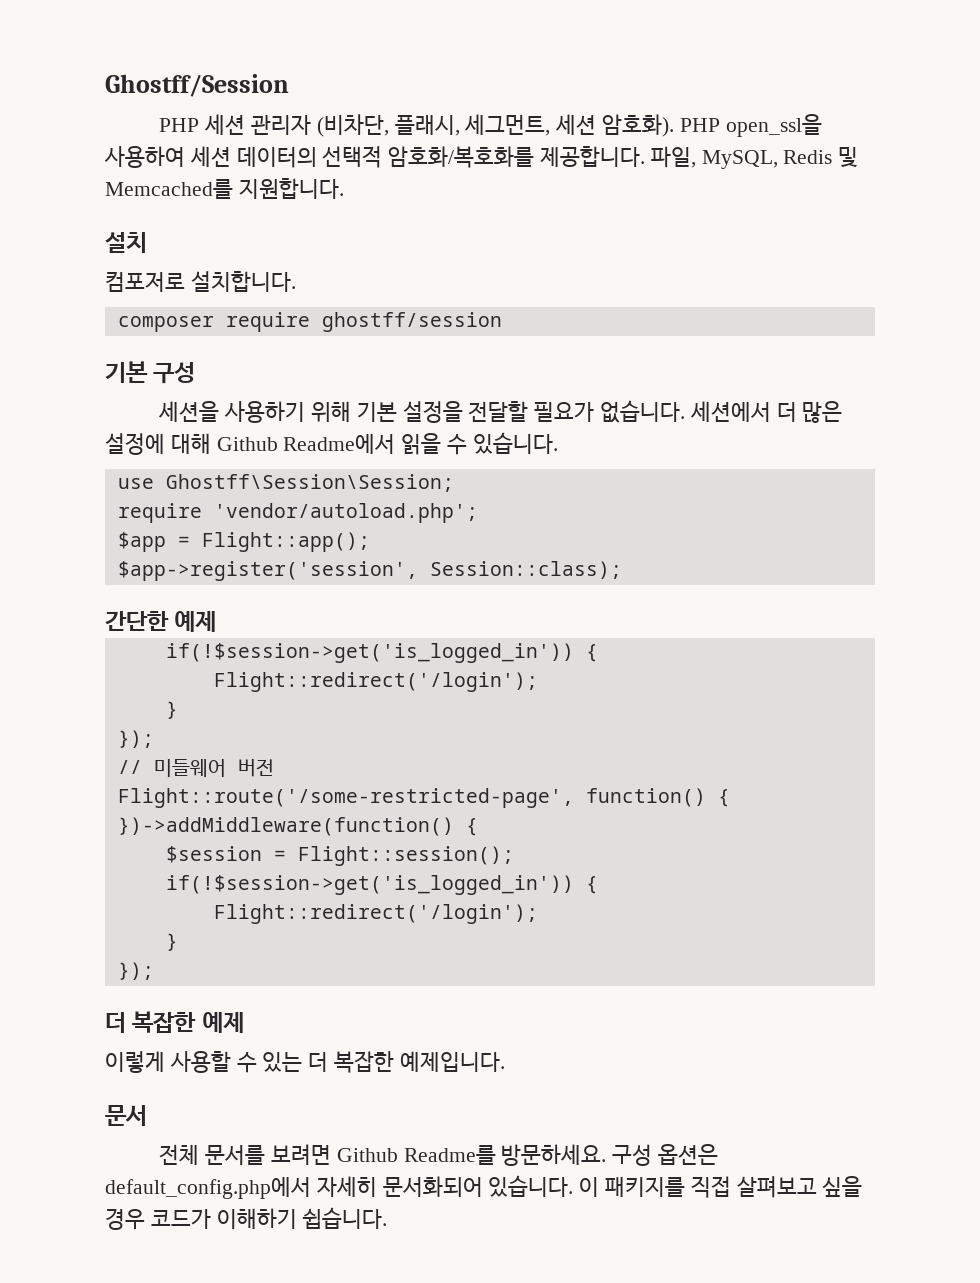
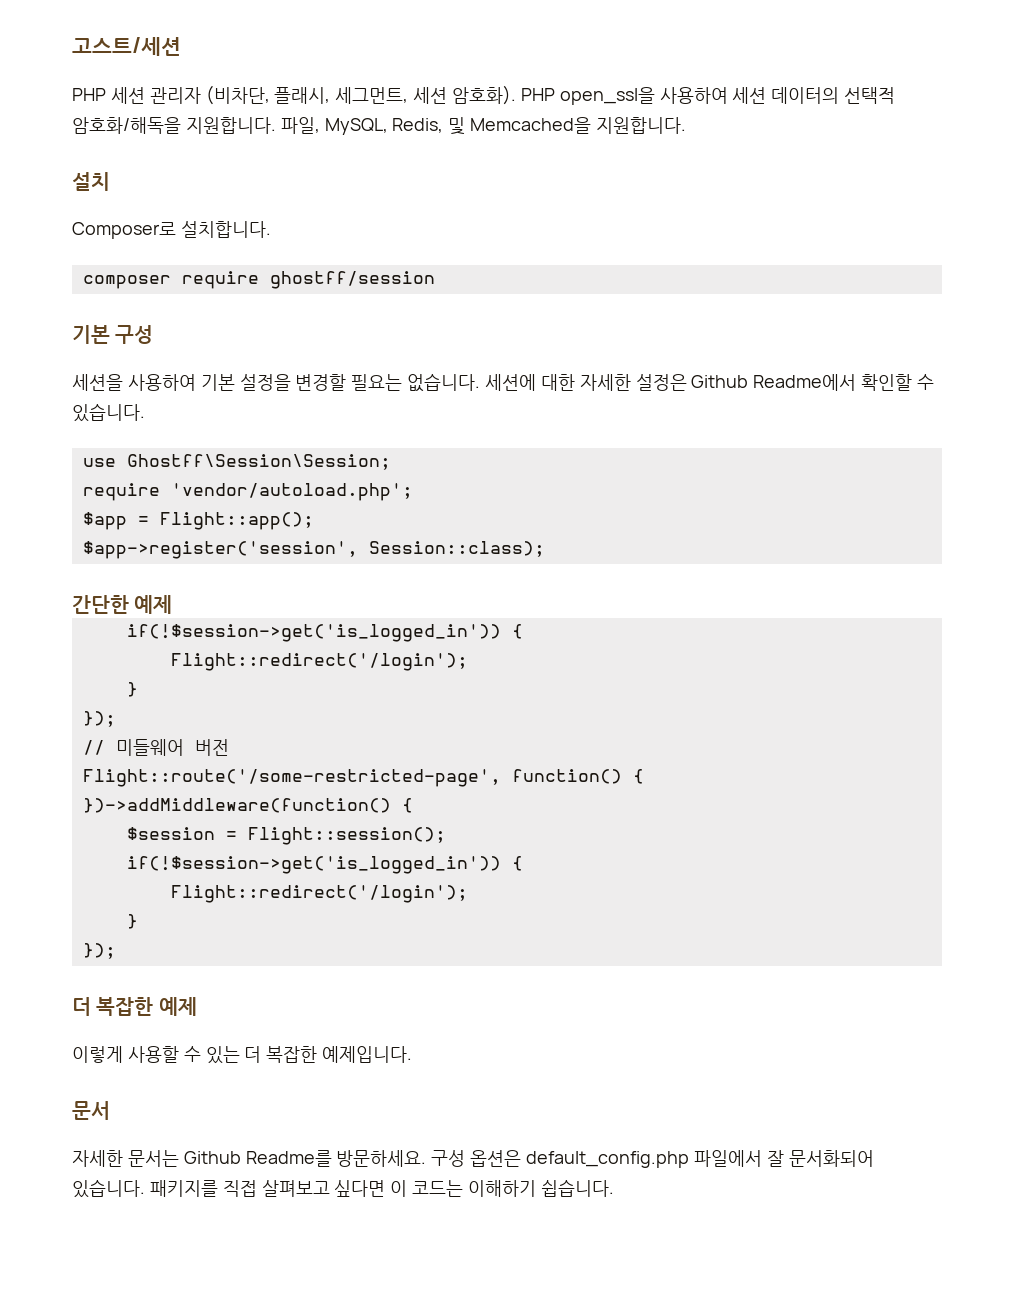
[105,74,289,97] Ghostff/Session -> [72,37,181,56] 고스트/세션
[388,146,859,169] [105,179,233,199] 암호화/복호화를 제공합니다. 파일, MySQL, Redis 및 Memcached를 -> [72,117,592,135] 암호화/해독을 지원합니다. 파일, MySQL, Redis, 및 Memcached을
[105,271,185,292] 컴포저로 -> [72,222,176,239] Composer로
[224,400,843,423] [105,433,211,455] 사용하기 위해 기본 설정을 전달할 필요가 없습니다. 세션에서 더 많은 설정에 대해 -> [127,373,687,392] 사용하여 기본 설정을 변경할 필요는 없습니다. 세션에 대한 자세한 설정은
[401,433,442,455] 읽을 -> [861,374,913,391] 확인할
[159,1144,331,1165] 전체 문서를 보려면 -> [72,1150,179,1167] 자세한 문서는
[105,1176,377,1199] default_config.php에서 자세히 -> [526,1150,784,1168] default_config.php 파일에서 잘
[579,1177,600,1197] 이 -> (145, 1188) none
[822,1176,863,1197] [105,1208,211,1230] 싶을 경우 코드가 -> [334,1180,464,1197] 싶다면 이 코드는

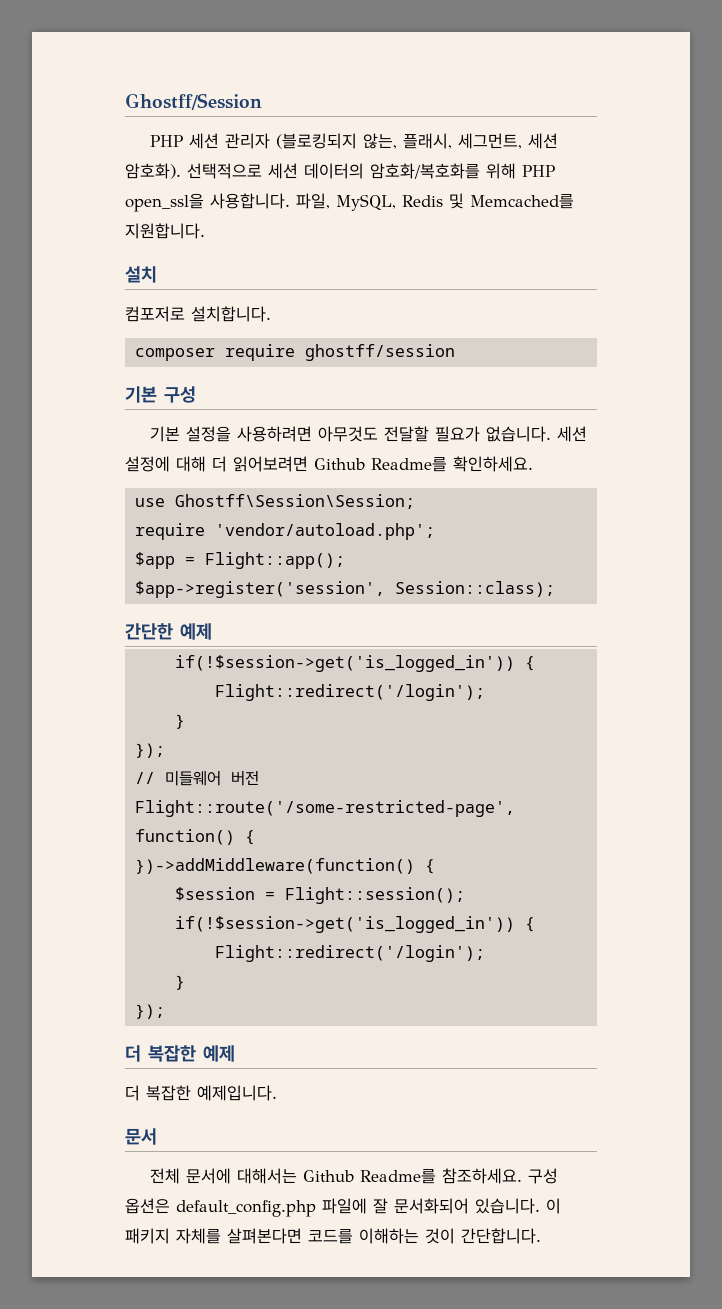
[72,37,181,56] 고스트/세션 -> [125,93,262,110] Ghostff/Session
[205,85,270,105] (비차단, -> [276,133,398,149] (블로킹되지 않는,
[520,87,896,105] [72,117,592,135] PHP open_ssl을 사용하여 세션 데이터의 선택적 암호화/해독을 지원합니다. 파일, MySQL, Redis, 및 Memcached을 -> [187,163,555,179] [125,193,574,212] 선택적으로 세션 데이터의 암호화/복호화를 위해 PHP open_ssl을 사용합니다. 파일, MySQL, Redis 및 Memcached를
[72,222,176,239] Composer로 -> [125,306,185,322] 컴포저로
[72,373,935,392] [72,403,145,422] 세션을 사용하여 기본 설정을 변경할 필요는 없습니다. 세션에 대한 자세한 설정은 Github Readme에서 확인할 수 있습니다. -> [150,426,588,442] [125,456,533,472] 기본 설정을 사용하려면 아무것도 전달할 필요가 없습니다. 세션 설정에 대해 더 읽어보려면 Github Readme를 확인하세요.
[72,1046,240,1064] 이렇게 사용할 수 있는 -> (235, 1053) none
[72,1150,427,1167] 자세한 문서는 Github Readme를 방문하세요. -> [150,1168,523,1184] 전체 문서에 대해서는 Github Readme를 참조하세요.
[693,1150,762,1167] 파일에서 -> [322,1198,367,1214] 파일에
[149,1179,614,1197] 패키지를 직접 살펴보고 싶다면 이 코드는 이해하기 쉽습니다. -> [546,1198,561,1214] [125,1228,541,1244] 이 패키지 자체를 살펴본다면 코드를 이해하는 것이 간단합니다.

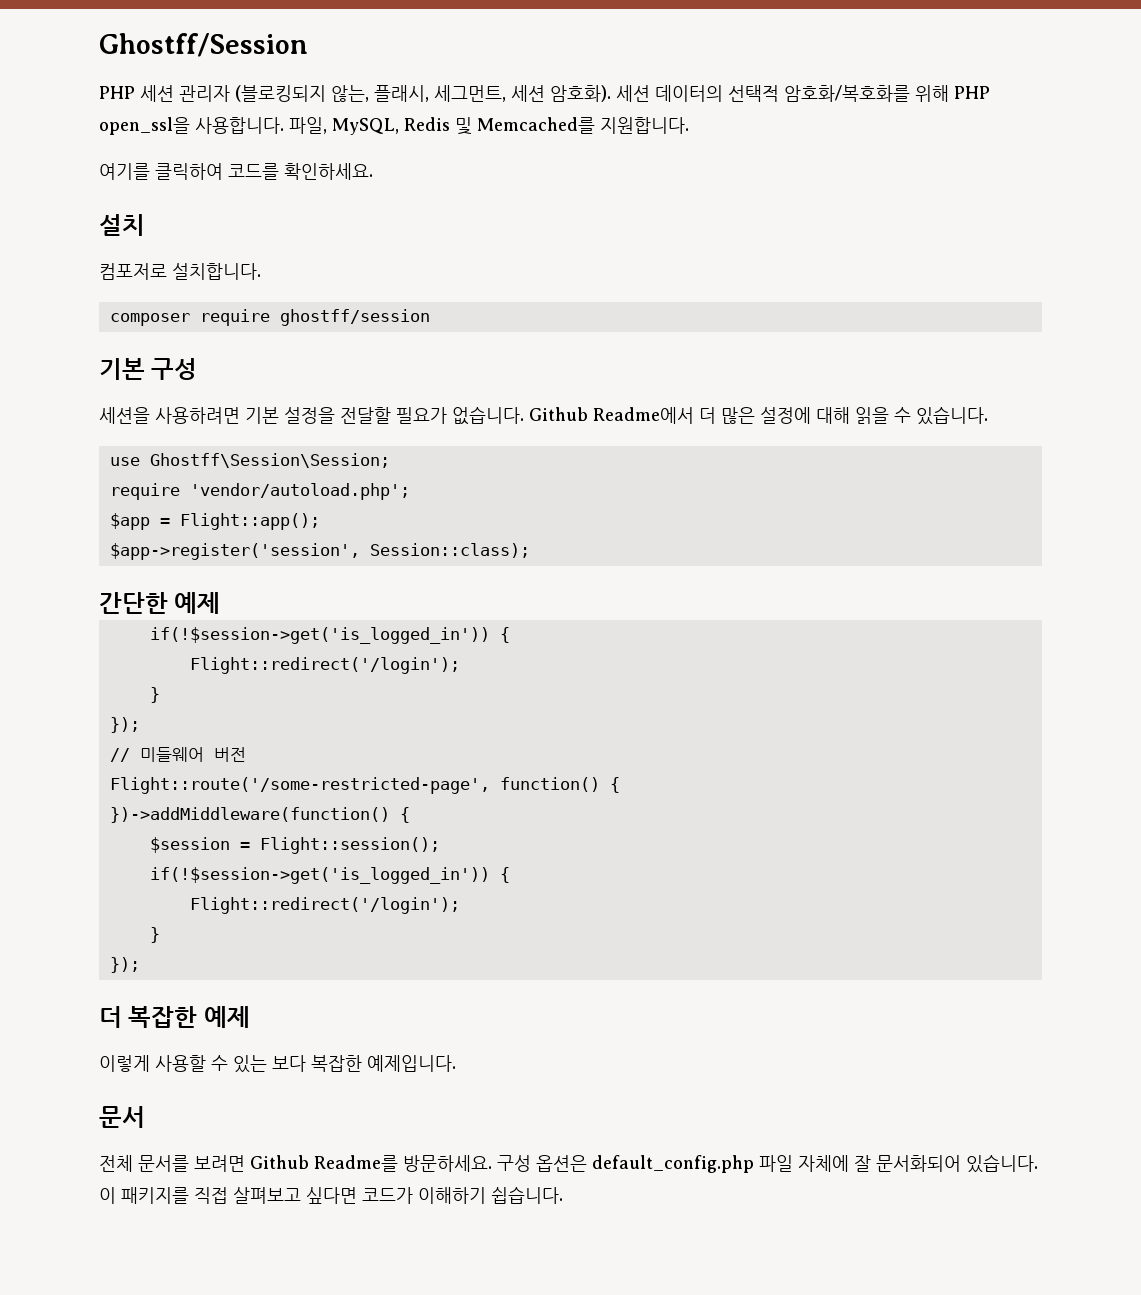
[187,163,262,179] 선택적으로 -> (611, 93) none
(364, 171) none -> [728,85,779,102] 선택적
(205, 231) none -> [99,163,373,180] // 여기를 클릭하여 코드를 확인하세요.
[150,426,588,442] [125,456,533,472] 기본 설정을 사용하려면 아무것도 전달할 필요가 없습니다. 세션 설정에 대해 더 읽어보려면 Github Readme를 확인하세요. -> [99,406,988,425] 세션을 사용하려면 기본 설정을 전달할 필요가 없습니다. Github Readme에서 더 많은 설정에 대해 읽을 수 있습니다.
[125,1085,140,1101] 더 -> [99,1055,306,1073] 이렇게 사용할 수 있는 보다
[186,1168,523,1184] 문서에 대해서는 Github Readme를 참조하세요. -> [138,1155,492,1172] 문서를 보려면 Github Readme를 방문하세요.
[322,1198,367,1214] 파일에 -> [759,1155,849,1172] 파일 자체에
[125,1228,541,1244] 패키지 자체를 살펴본다면 코드를 이해하는 것이 간단합니다. -> [121,1186,563,1204] 패키지를 직접 살펴보고 싶다면 코드가 이해하기 쉽습니다.

